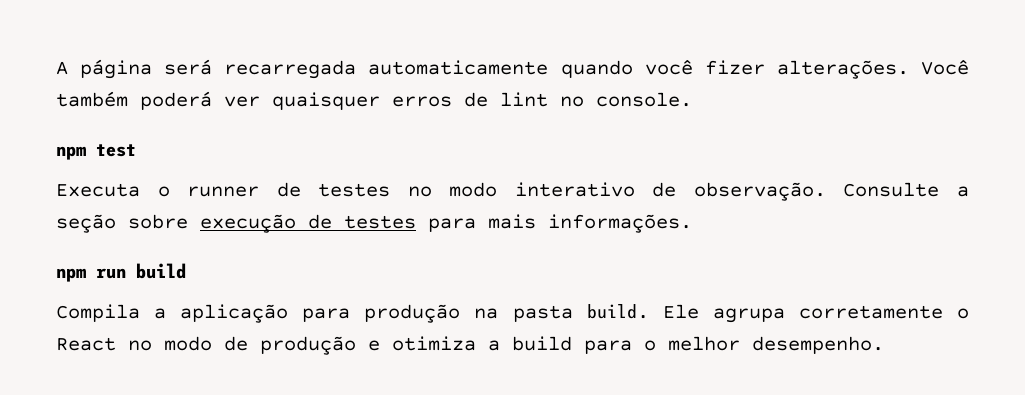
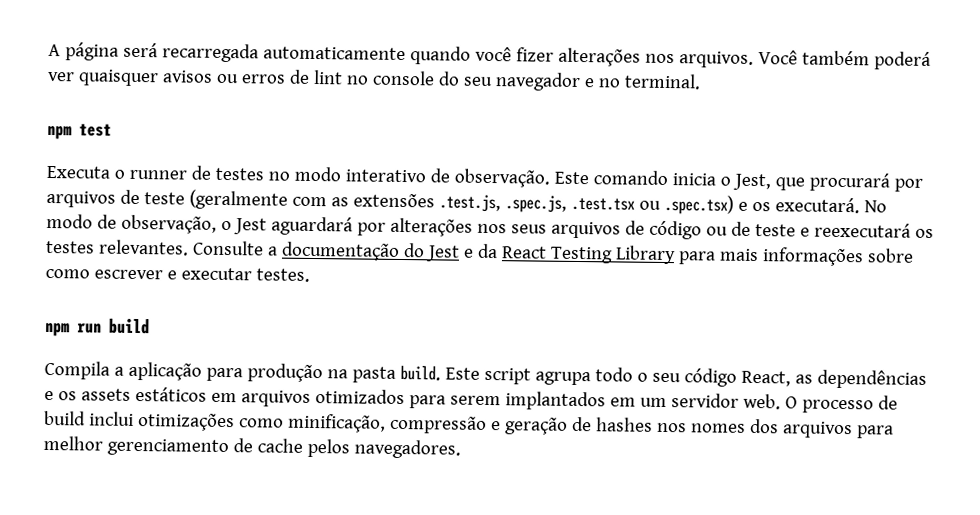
[776,60,909,79] alterações. -> [557,47,754,68] alterações nos arquivos.
(380, 101) none -> [161,70,239,84] avisos ou
[596,92,692,107] console. -> [371,70,701,92] console do seu navegador e no terminal.
[843,182,969,197] [56,214,692,233] Consulte a seção sobre execução de testes para mais informações. -> [553,170,923,192] [46,189,887,215] [46,213,934,240] [46,239,914,267] [45,267,310,282] Este comando inicia o Jest, que procurará por arquivos de teste (geralmente com as extensões .test.js, .spec.js, .test.tsx ou .spec.tsx) e os executará. No modo de observação, o Jest aguardará por alterações nos seus arquivos de código ou de teste e reexecutará os testes relevantes. Consulte a documentação do Jest e da React Testing Library para mais informações sobre como escrever e executar testes.
[662,304,970,323] [56,336,884,355] Ele agrupa corretamente o React no modo de produção e otimiza a build para o melhor desempenho. -> [444,367,927,389] [44,386,898,414] [44,410,894,439] [43,435,461,459] Este script agrupa todo o seu código React, as dependências e os assets estáticos em arquivos otimizados para serem implantados em um servidor web. O processo de build inclui otimizações como minificação, compressão e geração de hashes nos nomes dos arquivos para melhor gerenciamento de cache pelos navegadores.

